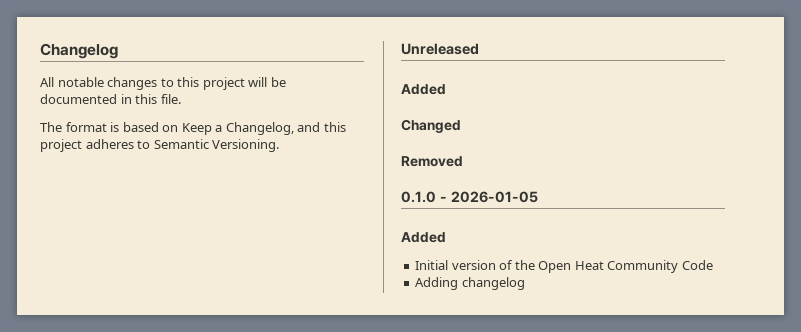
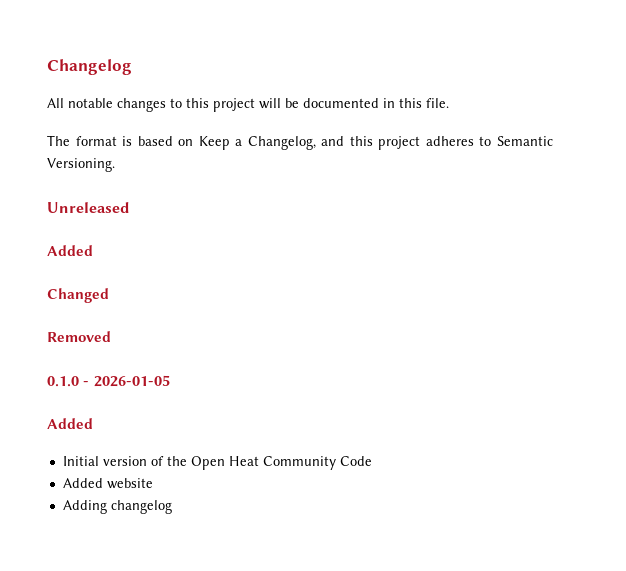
(713, 265) none -> [62,478,153,489] // Added website

